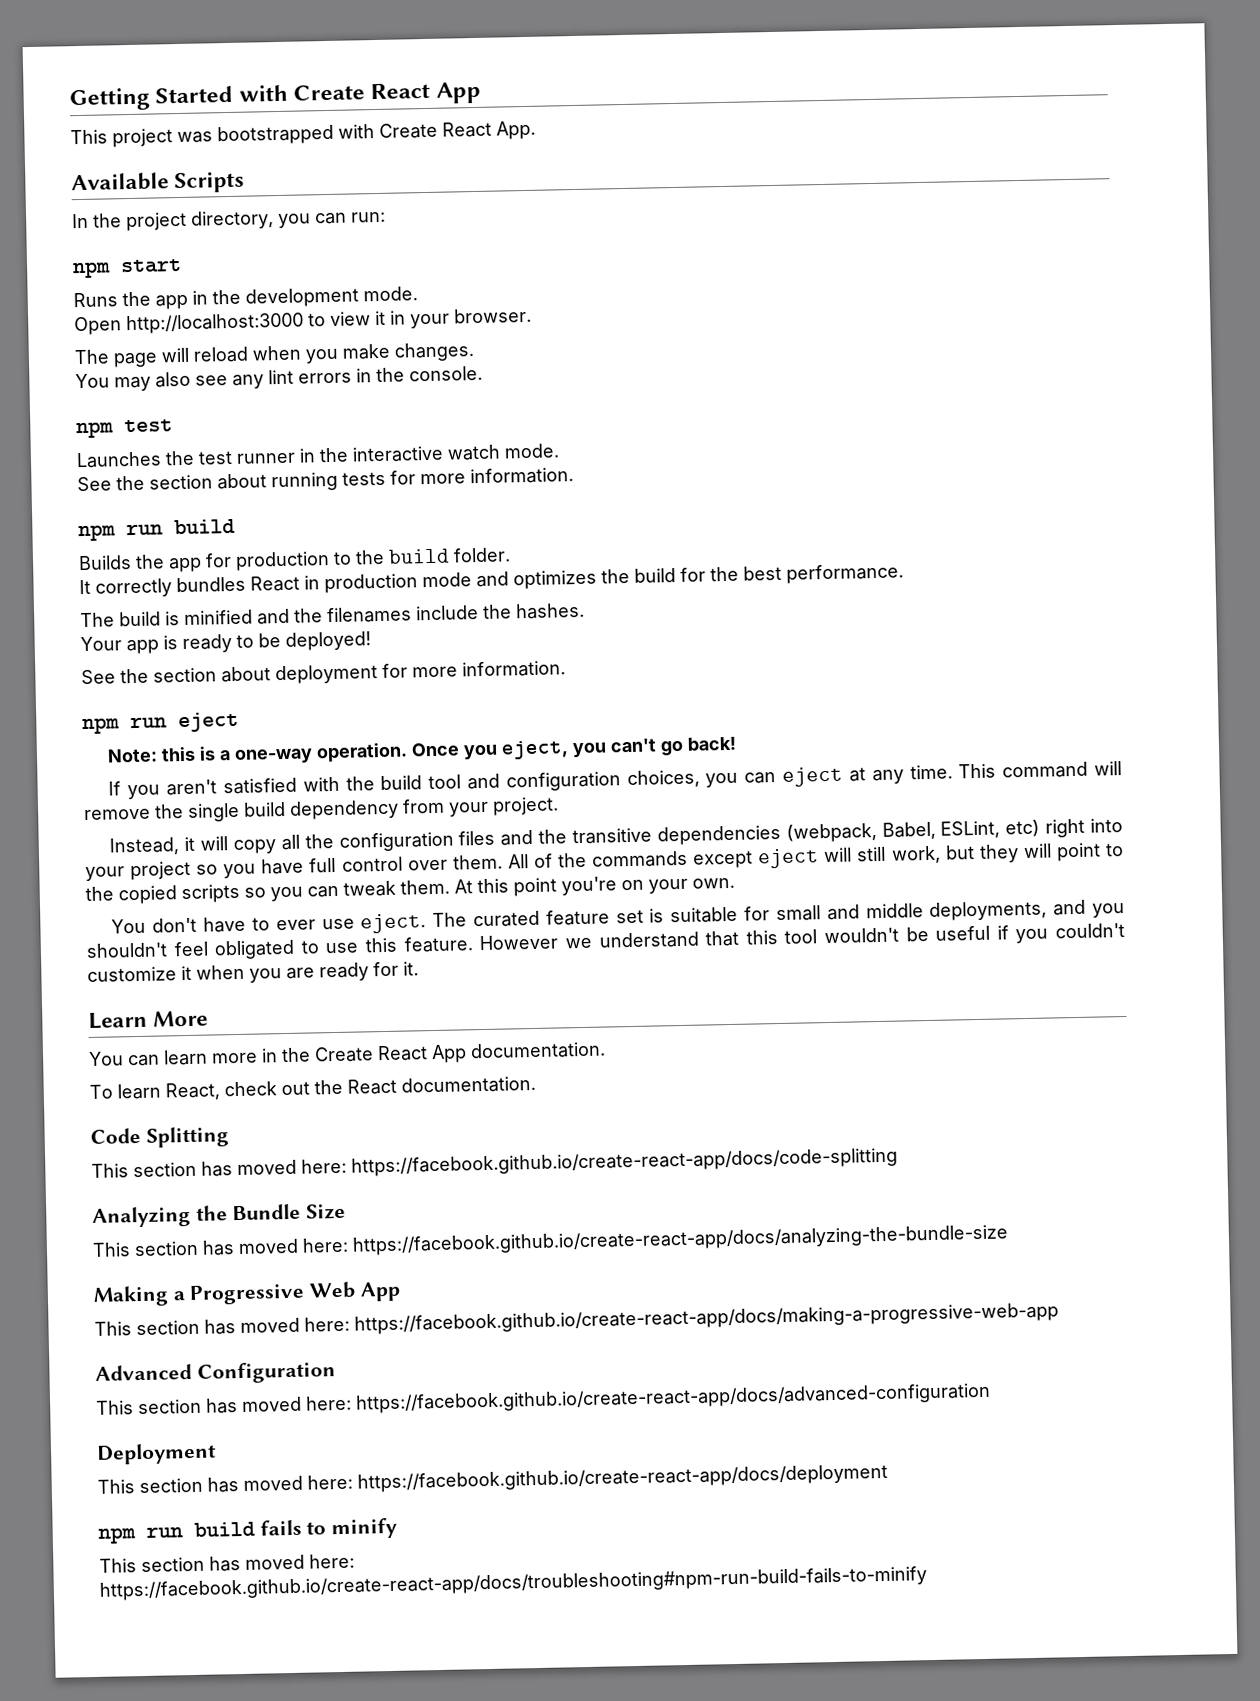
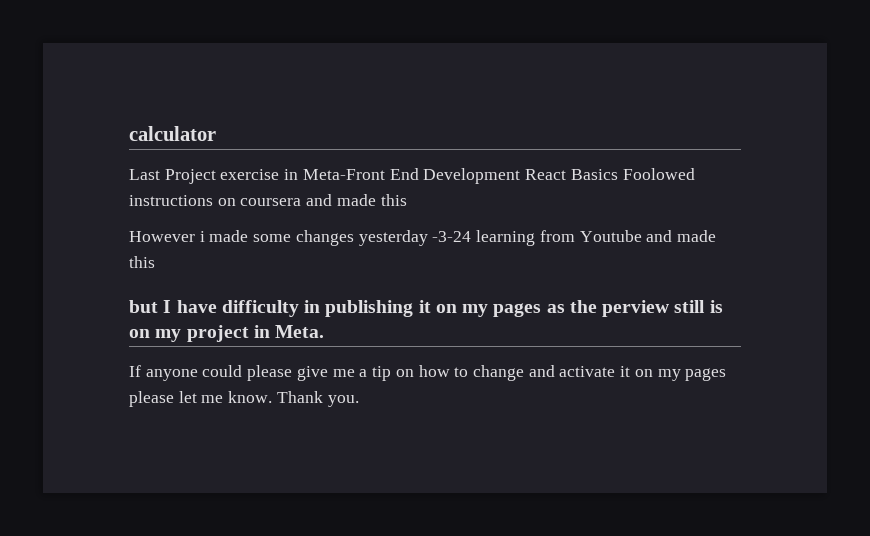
[69,81,481,112] [70,120,536,148] [71,170,245,194] [72,210,386,232] [72,258,182,279] [73,286,418,310] [74,307,532,336] [74,342,475,368] [75,365,483,392] [76,419,173,439] [76,443,560,469] [77,467,574,492] [78,518,235,542] [78,547,511,573] [79,563,904,598] [80,602,585,628] [80,631,371,655] [81,660,566,685] [82,711,239,735] [107,736,737,764] [108,761,1123,800] [84,796,559,822] [109,818,1124,856] [85,842,1125,882] [85,876,735,905] [111,899,1126,934] [86,923,1125,960] [87,961,419,983] [88,1010,209,1029] [88,1041,606,1067] [89,1075,536,1101] [90,1126,229,1148] [91,1147,898,1178] [92,1203,347,1228] [92,1224,1009,1257] [93,1281,401,1307] [94,1302,1059,1336] [95,1361,336,1384] [96,1382,991,1415] [96,1442,217,1465] [97,1463,888,1494] [98,1517,398,1544] [99,1553,355,1573] [99,1566,927,1601] Getting Started with Create React App // This project was bootstrapped with Create React App. // Available Scripts // In the project directory, you can run: // npm start // Runs the app in the development mode. // Open http://localhost:3000 to view it in your browser. // The page will reload when you make changes. // You may also see any lint errors in the console. // npm test // Launches the test runner in the interactive watch mode. // See the section about running tests for more information. // npm run build // Builds the app for production to the build folder. // It correctly bundles React in production mode and optimizes the build for the best performance. // The build is minified and the filenames include the hashes. // Your app is ready to be deployed! // See the section about deployment for more information. // npm run eject // Note: this is a one-way operation. Once you eject, you can't go back! // If you aren't satisfied with the build tool and configuration choices, you can eject at any time. This command will remove the single build dependency from your project. // Instead, it will copy all the configuration files and the transitive dependencies (webpack, Babel, ESLint, etc) right into your project so you have full control over them. All of the commands except eject will still work, but they will point to the copied scripts so you can tweak them. At this point you're on your own. // You don't have to ever use eject. The curated feature set is suitable for small and middle deployments, and you shouldn't feel obligated to use this feature. However we understand that this tool wouldn't be useful if you couldn't customize it when you are ready for it. // Learn More // You can learn more in the Create React App documentation. // To learn React, check out the React documentation. // Code Splitting // This section has moved here: https://facebook.github.io/create-react-app/docs/code-splitting // Analyzing the Bundle Size // This section has moved here: https://facebook.github.io/create-react-app/docs/analyzing-the-bundle-size // Making a Progressive Web App // This section has moved here: https://facebook.github.io/create-react-app/docs/making-a-progressive-web-app // Advanced Configuration // This section has moved here: https://facebook.github.io/create-react-app/docs/advanced-configuration // Deployment // This section has moved here: https://facebook.github.io/create-react-app/docs/deployment // npm run build fails to minify // This section has moved here: https://facebook.github.io/create-react-app/docs/troubleshooting#npm-run-build-fails-to-minify -> [129,126,216,141] [129,168,695,184] [129,194,407,206] [129,230,716,246] [129,256,155,268] [129,300,723,317] [129,325,325,342] [129,365,727,381] [129,391,359,407] calculator // Last Project exercise in Meta-Front End Development React Basics Foolowed instructions on coursera and made this // However i made some changes yesterday -3-24 learning from Youtube and made this // but I have difficulty in publishing it on my pages as the perview still is on my project in Meta. // If anyone could please give me a tip on how to change and activate it on my pages please let me know. Thank you.

